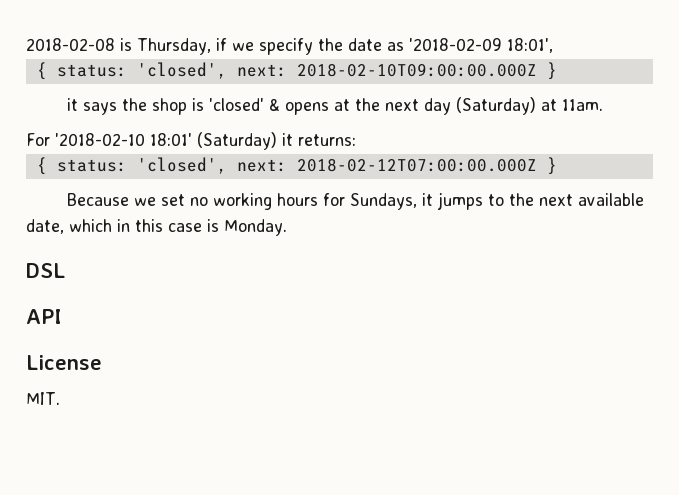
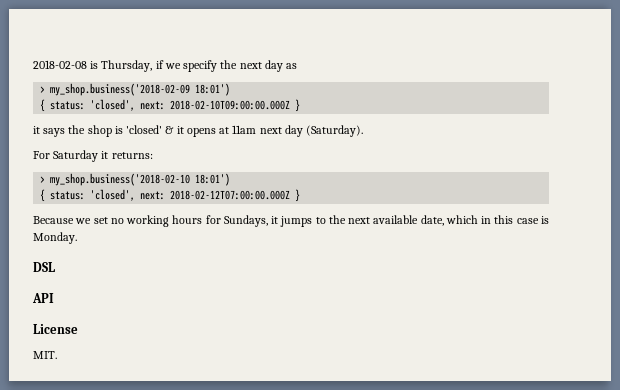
[348,38,382,51] date -> [239,60,283,72] next day
[409,38,553,53] '2018-02-09 18:01', -> [40,83,231,96] // > my_shop.business('2018-02-09 18:01')
(281, 104) none -> [176,126,184,134] it
[355,97,604,115] [26,132,277,150] the next day (Saturday) at 11am. // For '2018-02-10 18:01' (Saturday) -> [232,125,364,137] [33,150,99,162] 11am next day (Saturday). // For Saturday
(356, 140) none -> [40,173,231,186] // > my_shop.business('2018-02-10 18:01')

